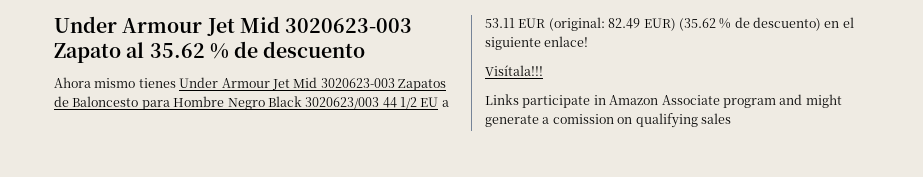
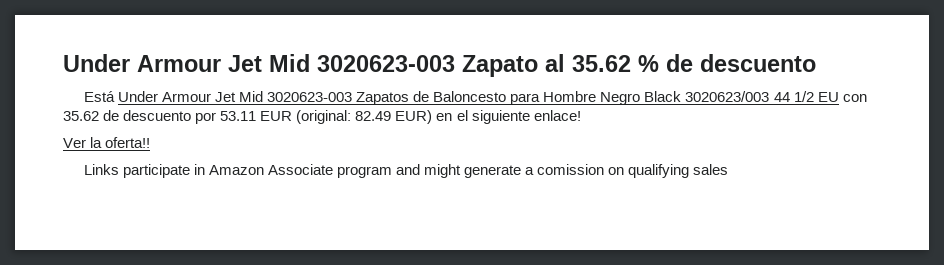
[54,77,176,88] Ahora mismo tienes -> [83,91,115,102] Está
[441,100,449,107] a -> [842,94,867,102] [63,110,217,124] con 35.62 de descuento por
[678,17,821,31] (35.62 % de descuento) -> (433, 117) none
[485,65,543,76] Visítala!!! -> [63,137,151,148] Ver la oferta!!

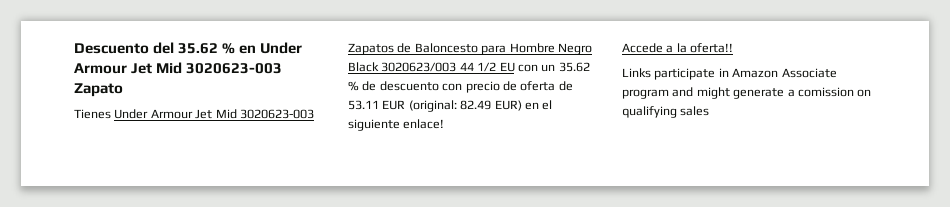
(63, 63) none -> [74,42,257,54] Descuento del 35.62 % en
[545,54,816,72] [83,91,115,102] al 35.62 % de descuento // Está -> [74,109,111,119] // Tienes
[63,110,217,124] 35.62 de descuento por -> [541,62,590,72] [348,81,573,93] un 35.62 % de descuento con precio de oferta de
[63,138,86,148] Ver -> [622,43,674,53] Accede a

